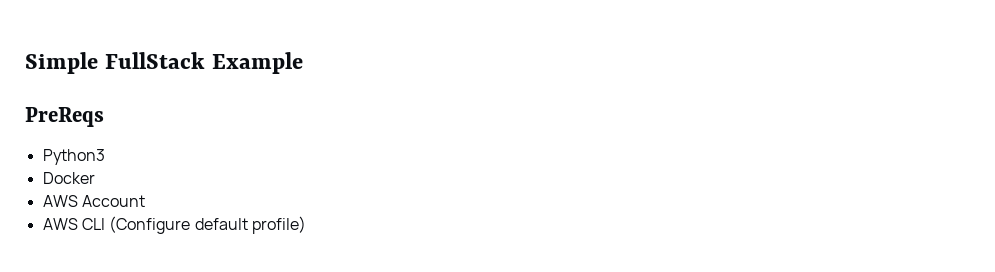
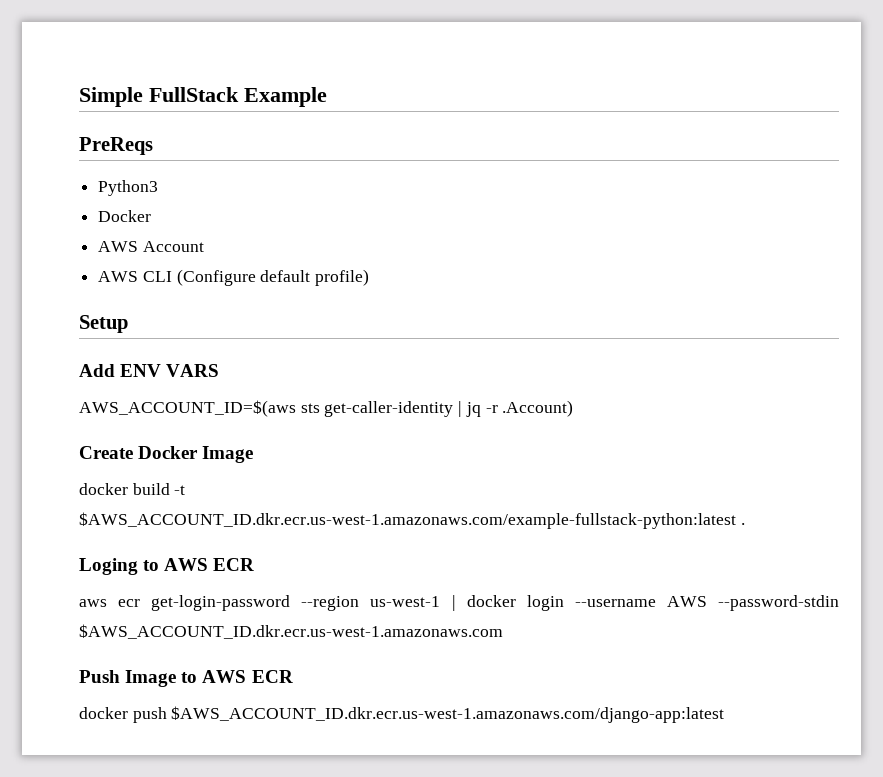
(306, 225) none -> [79,315,128,333] [79,364,220,377] [79,400,574,417] [79,446,254,463] [79,483,186,495] [79,512,745,529] [79,558,255,575] [79,595,840,611] [79,624,503,639] [79,670,293,687] [79,706,725,723] // Setup // Add ENV VARS // AWS_ACCOUNT_ID=$(aws sts get-caller-identity | jq -r .Account) // Create Docker Image // docker build -t $AWS_ACCOUNT_ID.dkr.ecr.us-west-1.amazonaws.com/example-fullstack-python:latest . // Loging to AWS ECR // aws ecr get-login-password --region us-west-1 | docker login --username AWS --password-stdin $AWS_ACCOUNT_ID.dkr.ecr.us-west-1.amazonaws.com // Push Image to AWS ECR // docker push $AWS_ACCOUNT_ID.dkr.ecr.us-west-1.amazonaws.com/django-app:latest

